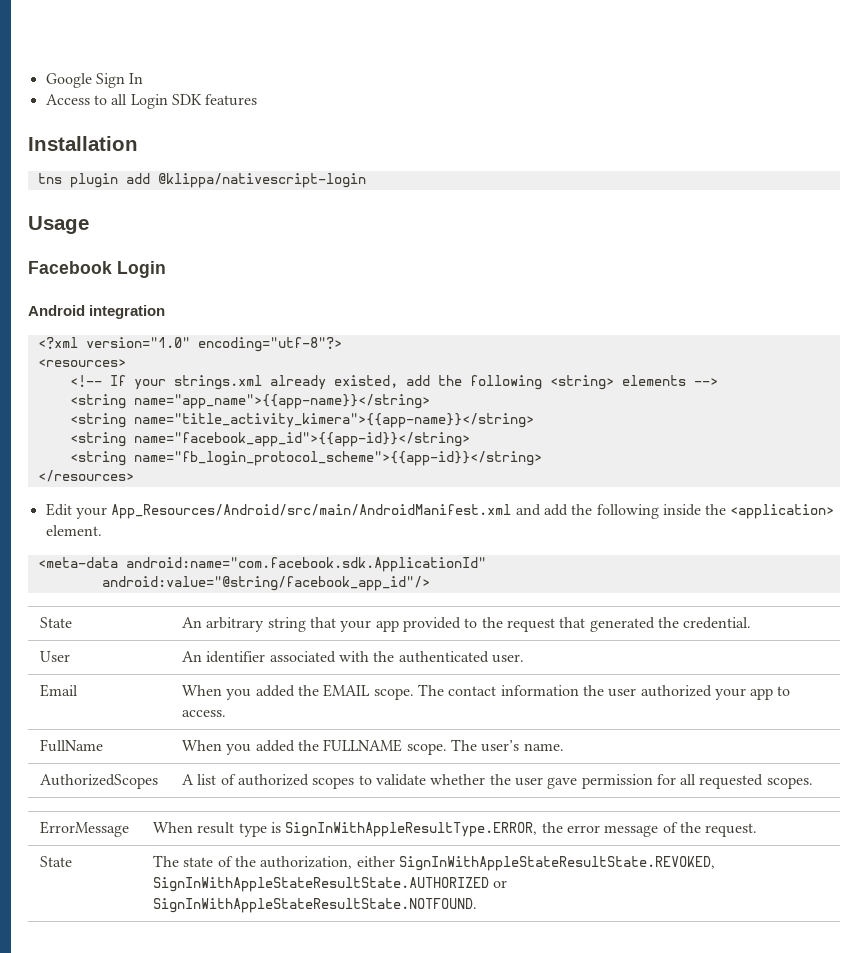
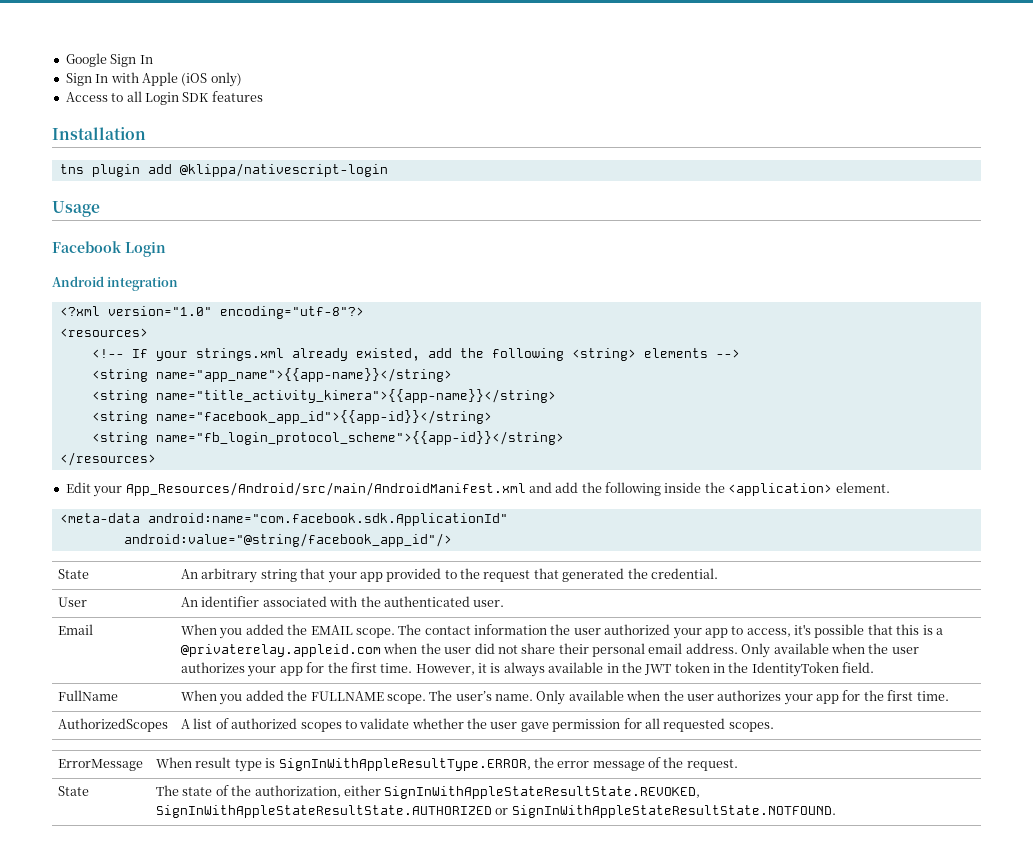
(144, 78) none -> [65,72,242,87] // Sign In with Apple (iOS only)
[181,710,226,717] access. -> [746,624,943,638] [181,643,919,658] [181,662,875,677] access, it's possible that this is a @privaterelay.appleid.com when the user did not share their personal email address. Only available when the user authorizes your app for the first time. However, it is always available in the JWT token in the IdentityToken field.
(564, 747) none -> [536,690,949,705] Only available when the user authorizes your app for the first time.

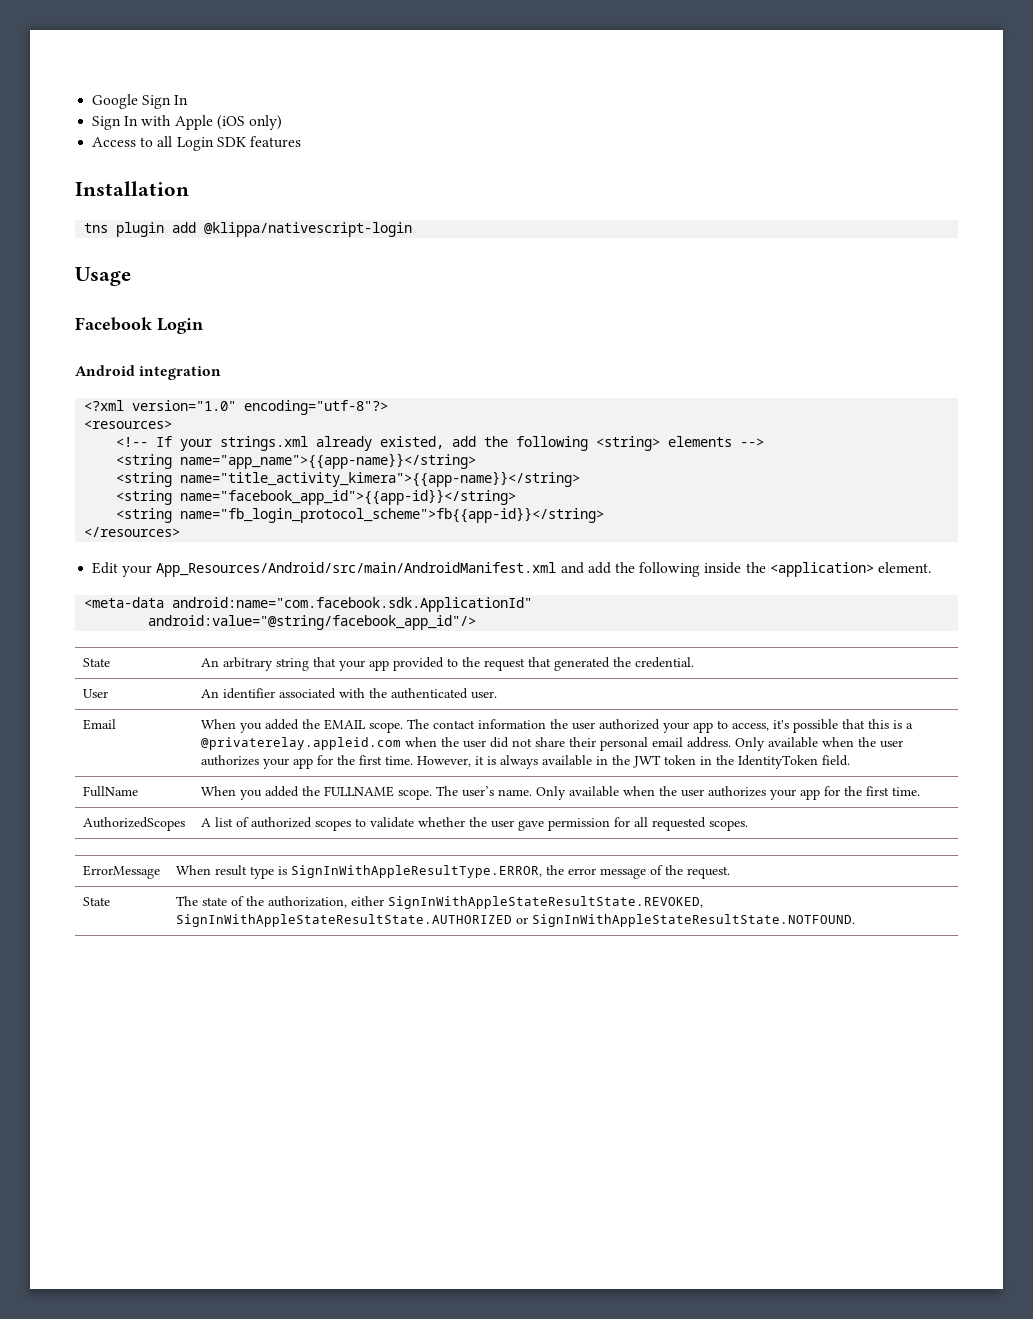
[155,431,564,445] name="fb_login_protocol_scheme">{{app-id}}</string> -> [180,507,605,523] name="fb_login_protocol_scheme">fb{{app-id}}</string>

